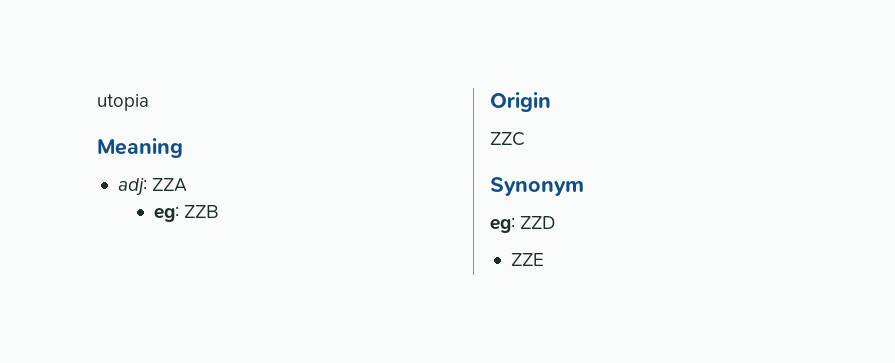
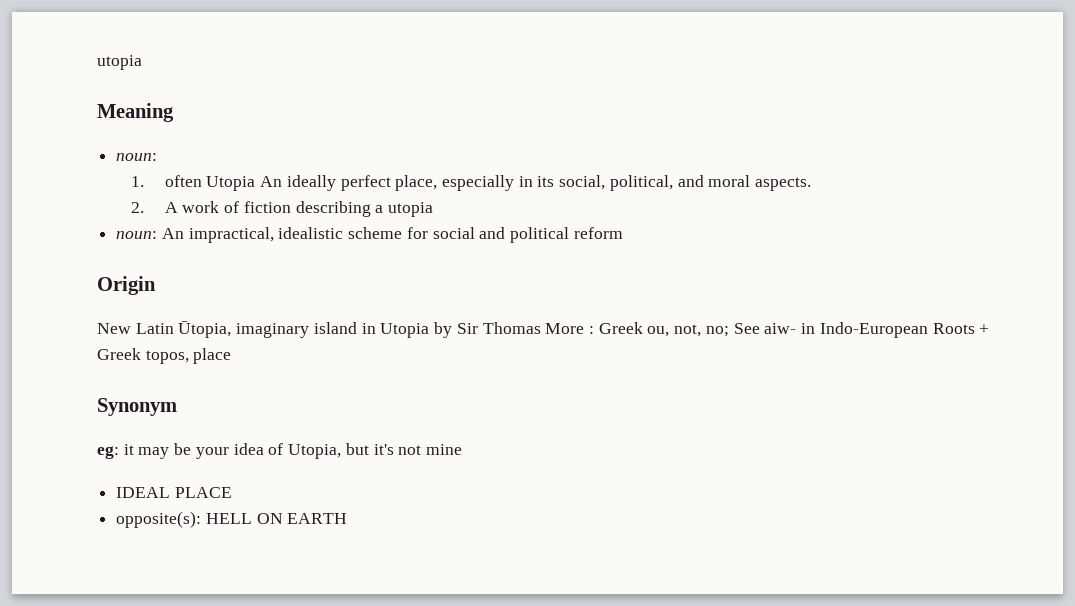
[117,178,188,196] [153,205,219,222] [490,92,551,112] [490,132,525,146] [490,177,584,196] [490,216,556,233] [510,253,544,266] adj: ZZA // eg: ZZB // Origin // ZZC // Synonym // eg: ZZD // ZZE -> [116,153,158,161] [130,175,812,191] [130,201,433,217] [116,227,623,243] [97,276,156,295] [97,321,990,338] [97,348,232,364] [97,398,177,416] [97,443,462,459] [116,487,232,498] [116,511,348,528] noun: // 1. often Utopia An ideally perfect place, especially in its social, political, and moral aspects. // 2. A work of fiction describing a utopia // noun: An impractical, idealistic scheme for social and political reform // Origin // New Latin Ūtopia, imaginary island in Utopia by Sir Thomas More : Greek ou, not, no; See aiw- in Indo-European Roots + Greek topos, place // Synonym // eg: it may be your idea of Utopia, but it's not mine // IDEAL PLACE // opposite(s): HELL ON EARTH

